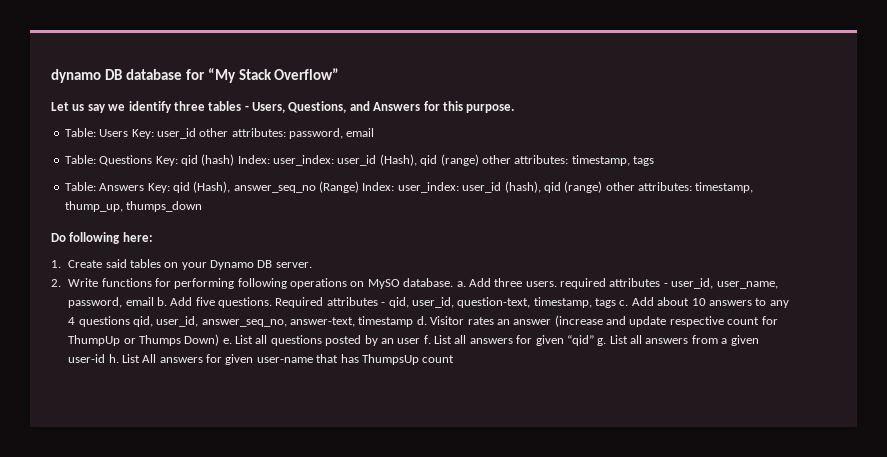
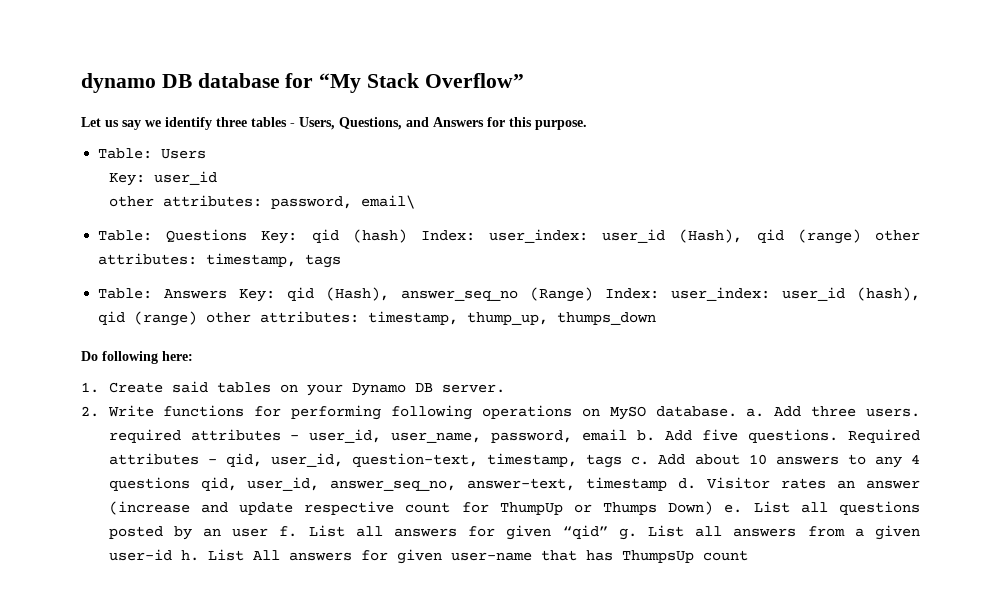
(129, 133) none -> (207, 154) //
(196, 133) none -> (217, 178) //
[346,128,375,137] email -> [360,195,415,209] email\

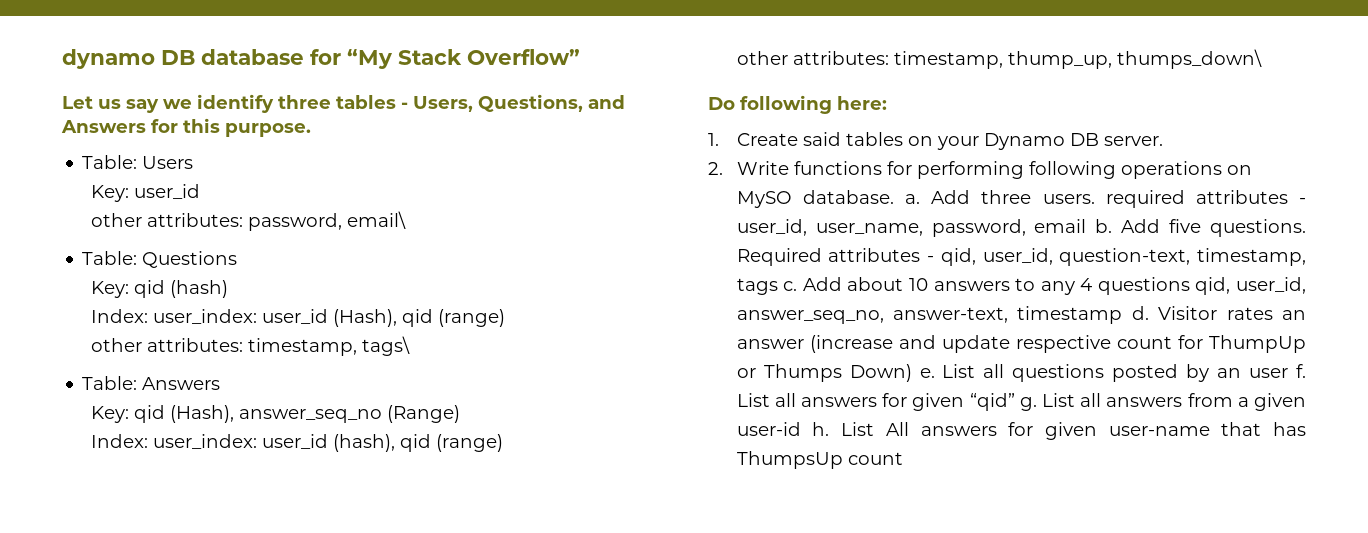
(248, 236) none -> (238, 259) //
(407, 236) none -> (228, 289) //
[874,230,920,241] [98,253,342,268] other attributes: timestamp, tags -> [90,336,410,356] // other attributes: timestamp, tags\
(228, 294) none -> (221, 383) //
(594, 294) none -> (460, 414) //
(198, 318) none -> (503, 443) //
[557,312,657,325] thumps_down -> [1116,49,1262,69] thumps_down\

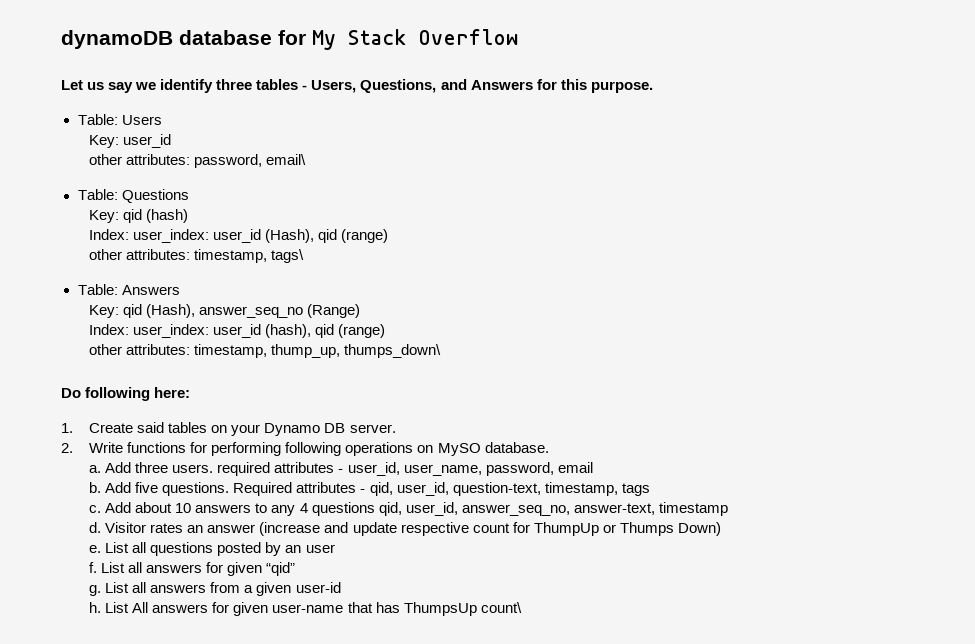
[62,49,580,69] dynamo DB database for “My Stack Overflow” -> [61,29,518,50] dynamoDB database for My Stack Overflow
(894, 197) none -> (549, 447) //
(1087, 226) none -> (593, 467) //
(778, 286) none -> (650, 489) //
(1123, 315) none -> (728, 509) //
(912, 373) none -> (721, 529) //
(1289, 373) none -> (335, 548) //
(1015, 402) none -> (296, 569) //
(801, 429) none -> (341, 587) //
[847,452,903,465] count -> [480,602,522,613] count\

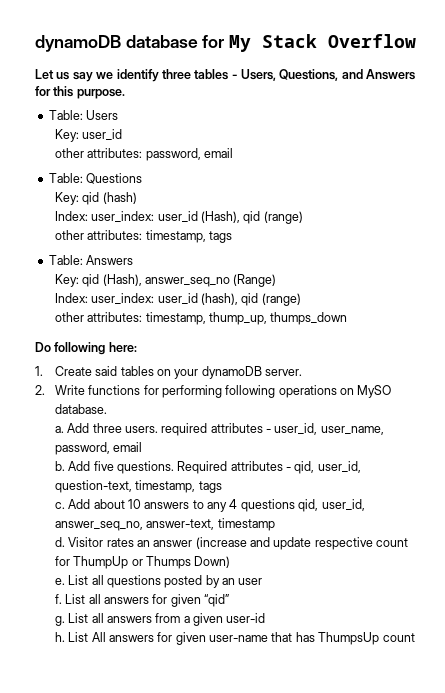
[266,154,307,165] email\ -> [203,148,233,158] email
[271,249,305,263] tags\ -> [208,231,232,243] tags
[344,344,442,358] thumps_down\ -> [270,312,348,325] thumps_down
[264,423,346,436] Dynamo DB -> [201,366,262,379] dynamoDB
[480,602,522,613] count\ -> [382,633,415,642] count

